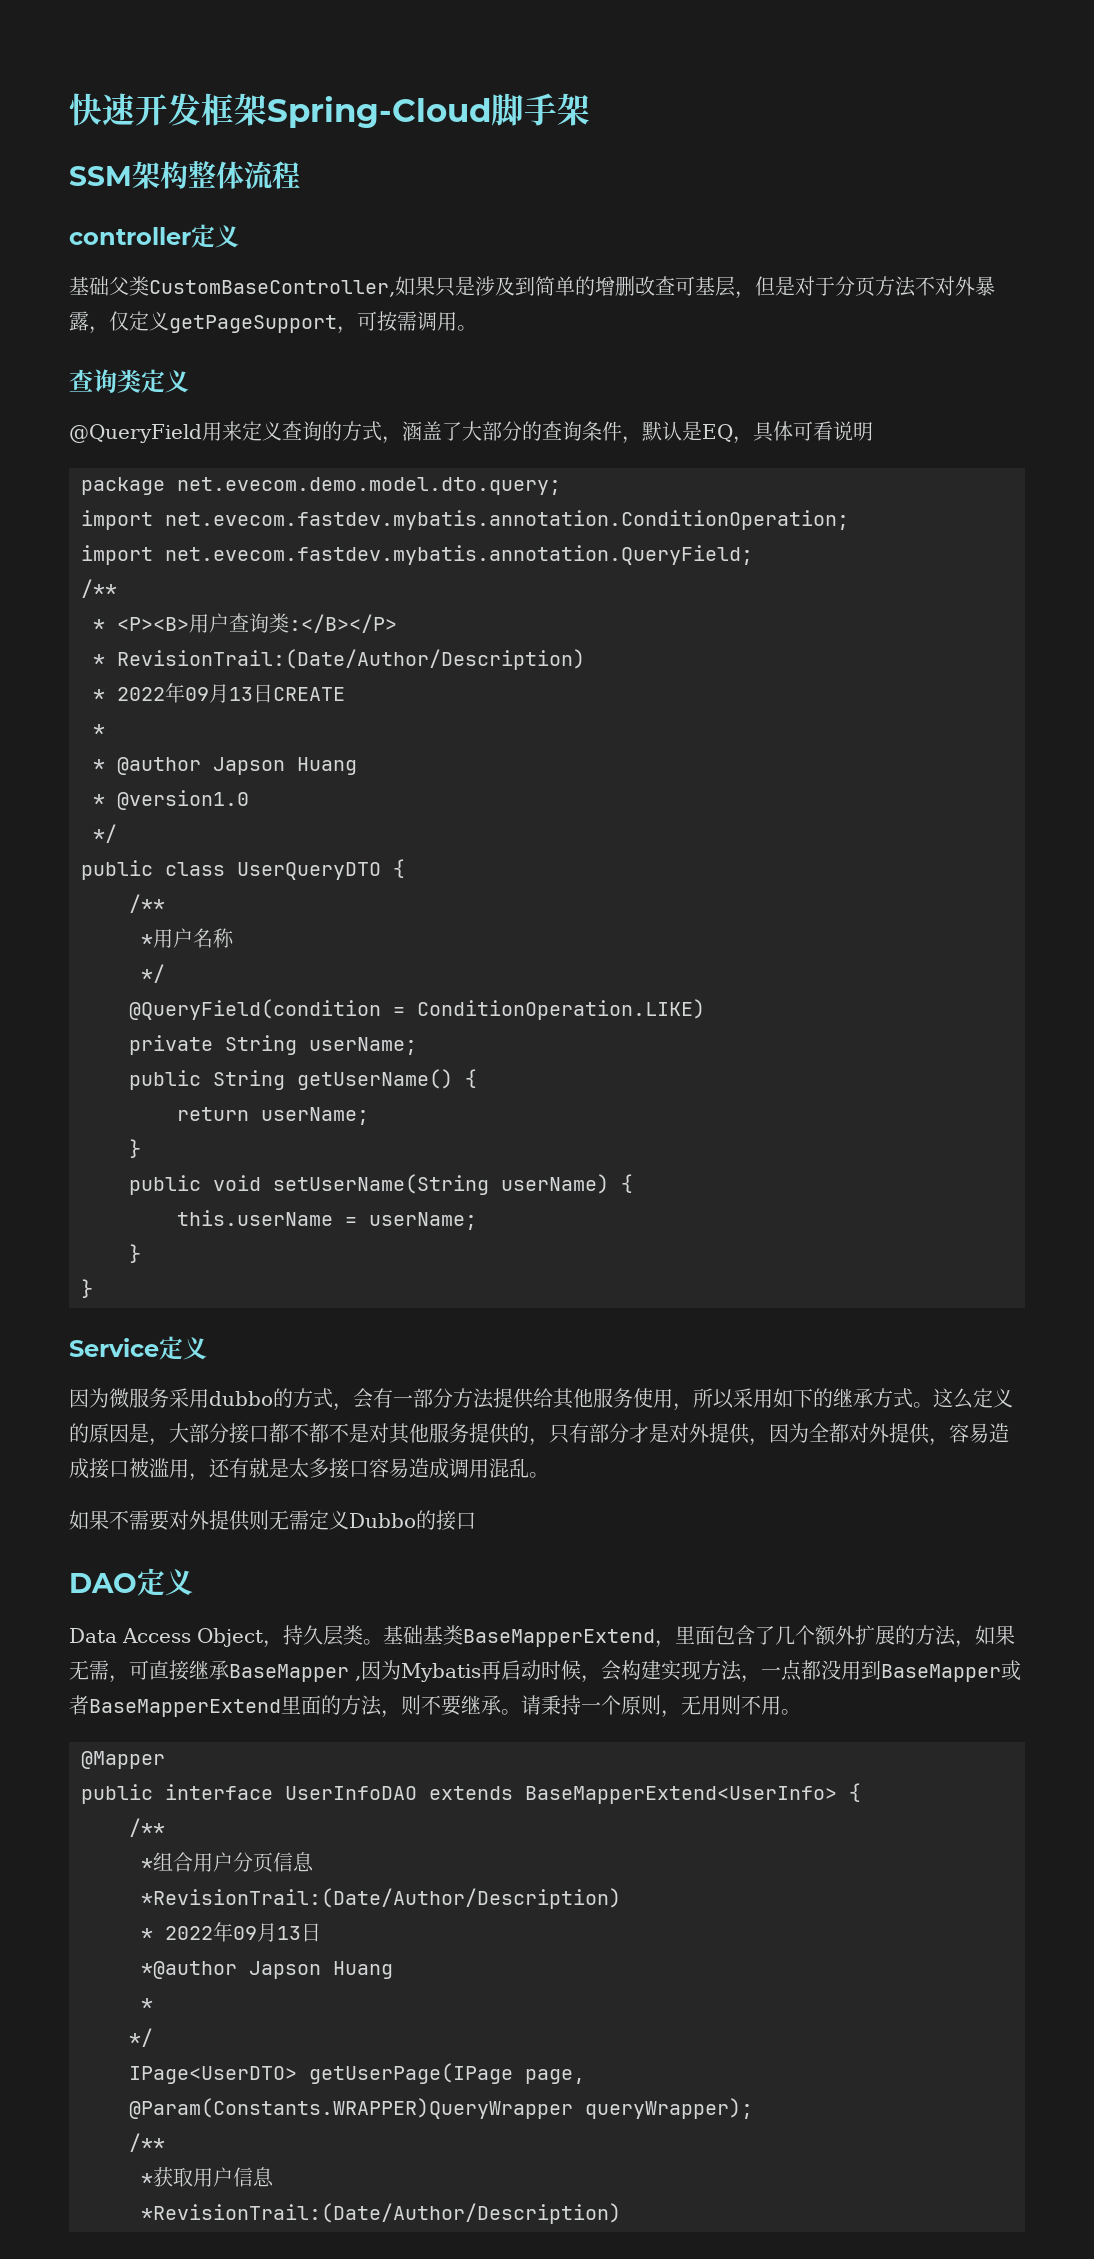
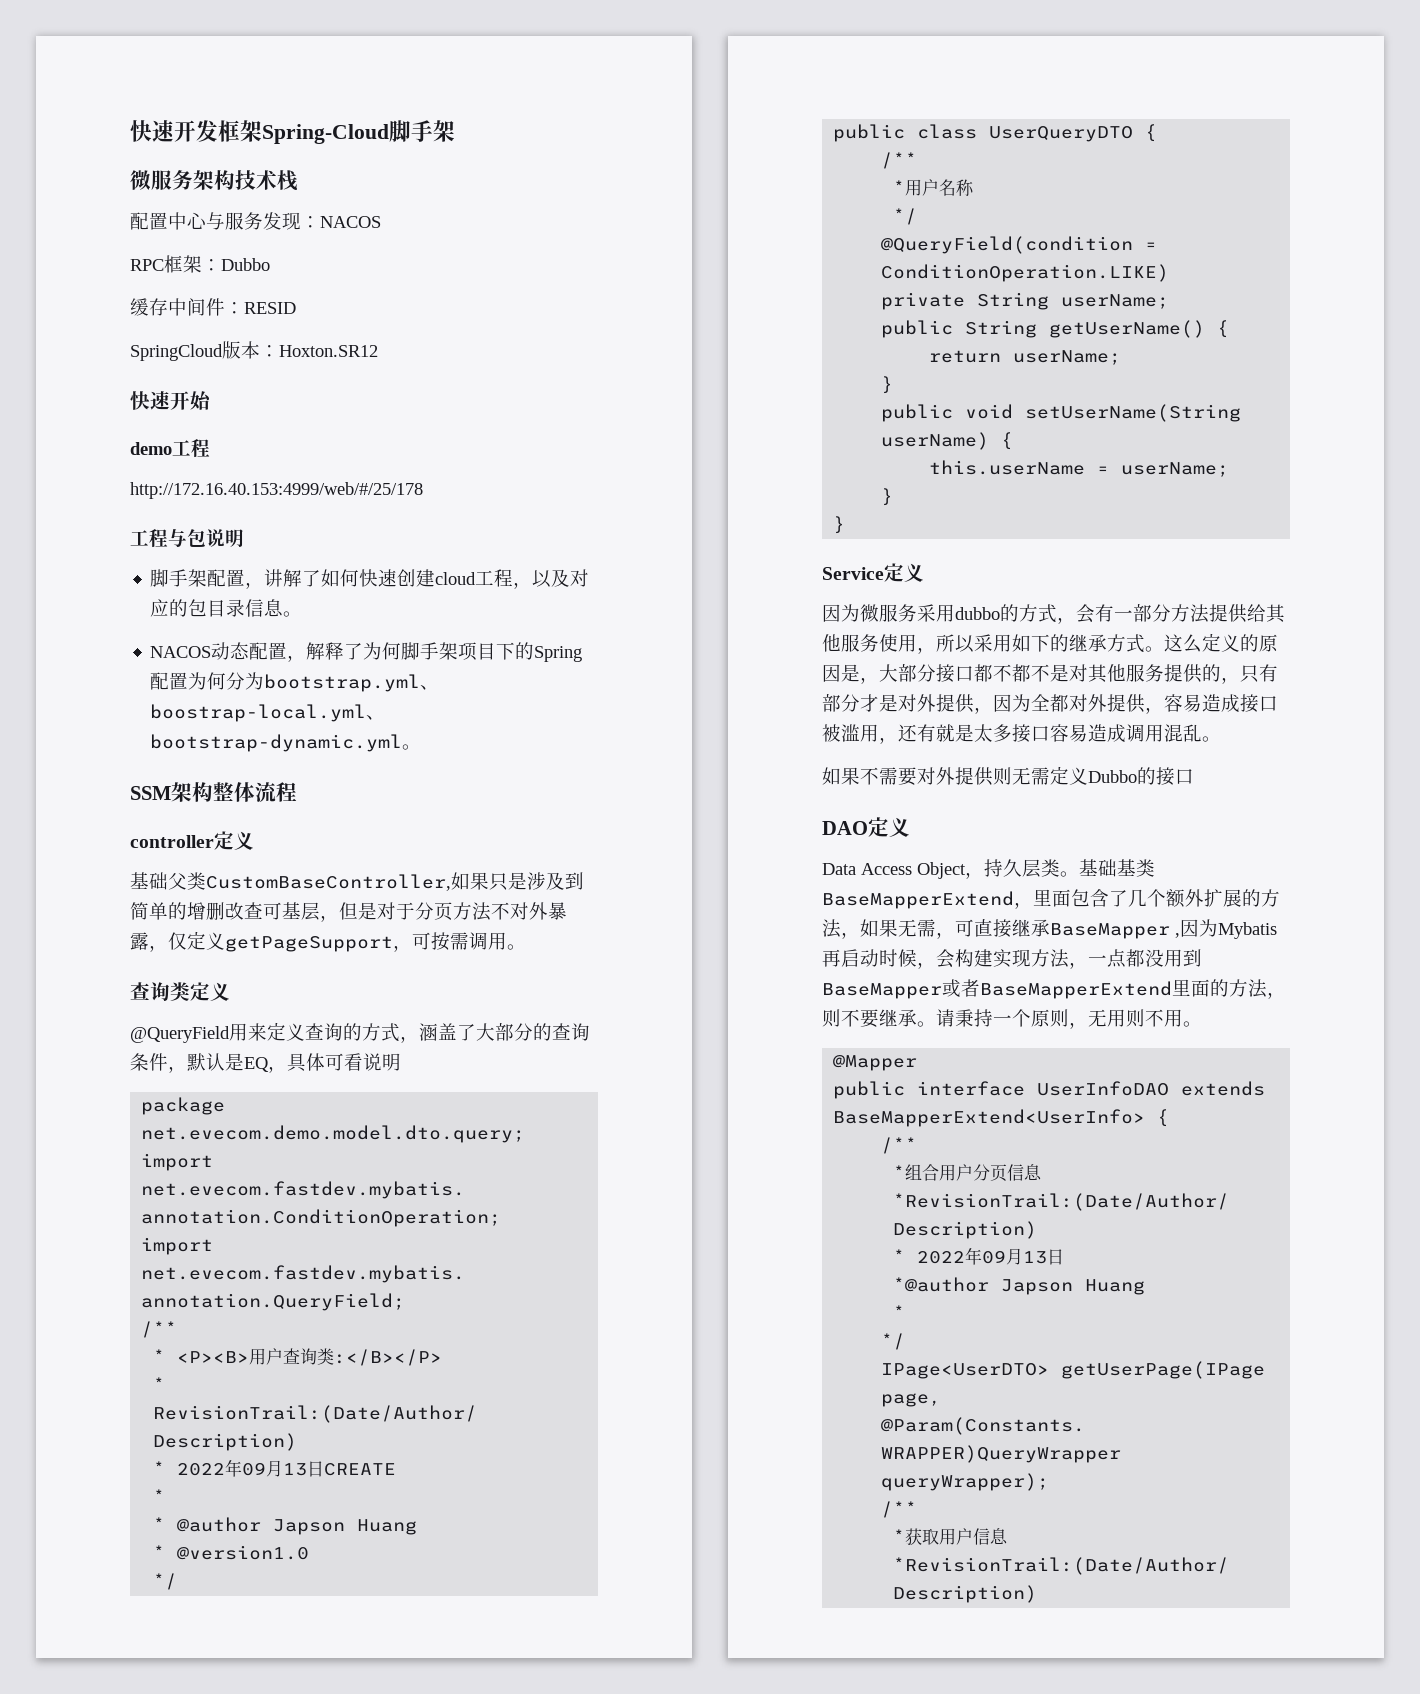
(590, 109) none -> [130,170,298,191] [130,212,381,230] [130,255,270,273] [130,298,296,316] [130,341,378,361] [130,391,211,410] [130,439,210,458] [130,482,423,499] [130,529,244,548] [150,569,590,589] [150,599,303,617] [150,642,583,662] [150,672,440,692] [150,704,386,722] [150,734,422,752] // 微服务架构技术栈 // 配置中心与服务发现：NACOS // RPC框架：Dubbo // 缓存中间件：RESID // SpringCloud版本：Hoxton.SR12 // 快速开始 // demo工程 // http://172.16.40.153:4999/web/#/25/178 // 工程与包说明 // 脚手架配置，讲解了如何快速创建cloud工程，以及对应的包目录信息。 // NACOS动态配置，解释了为何脚手架项目下的Spring配置为何分为bootstrap.yml、boostrap-local.yml、bootstrap-dynamic.yml。

